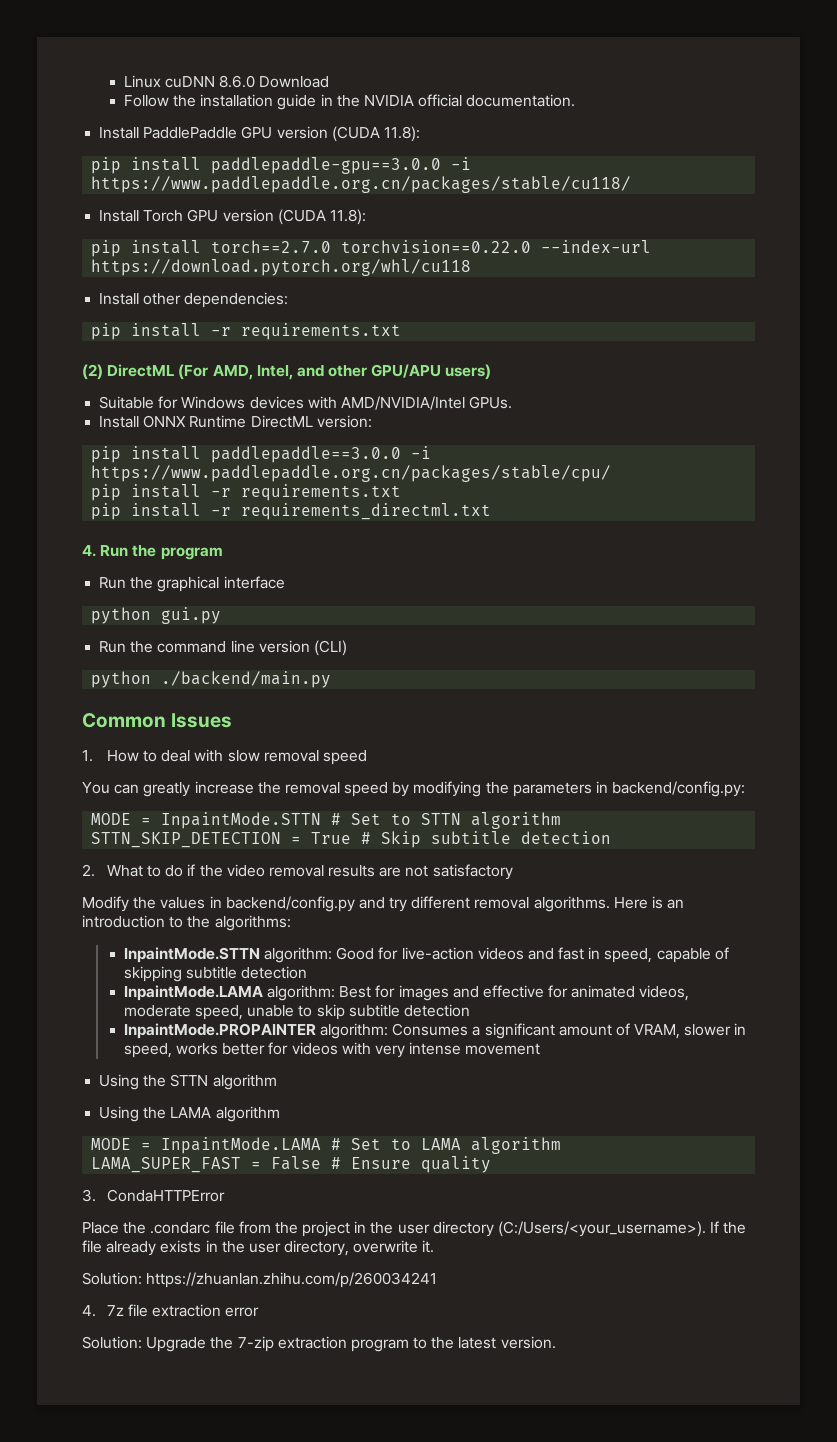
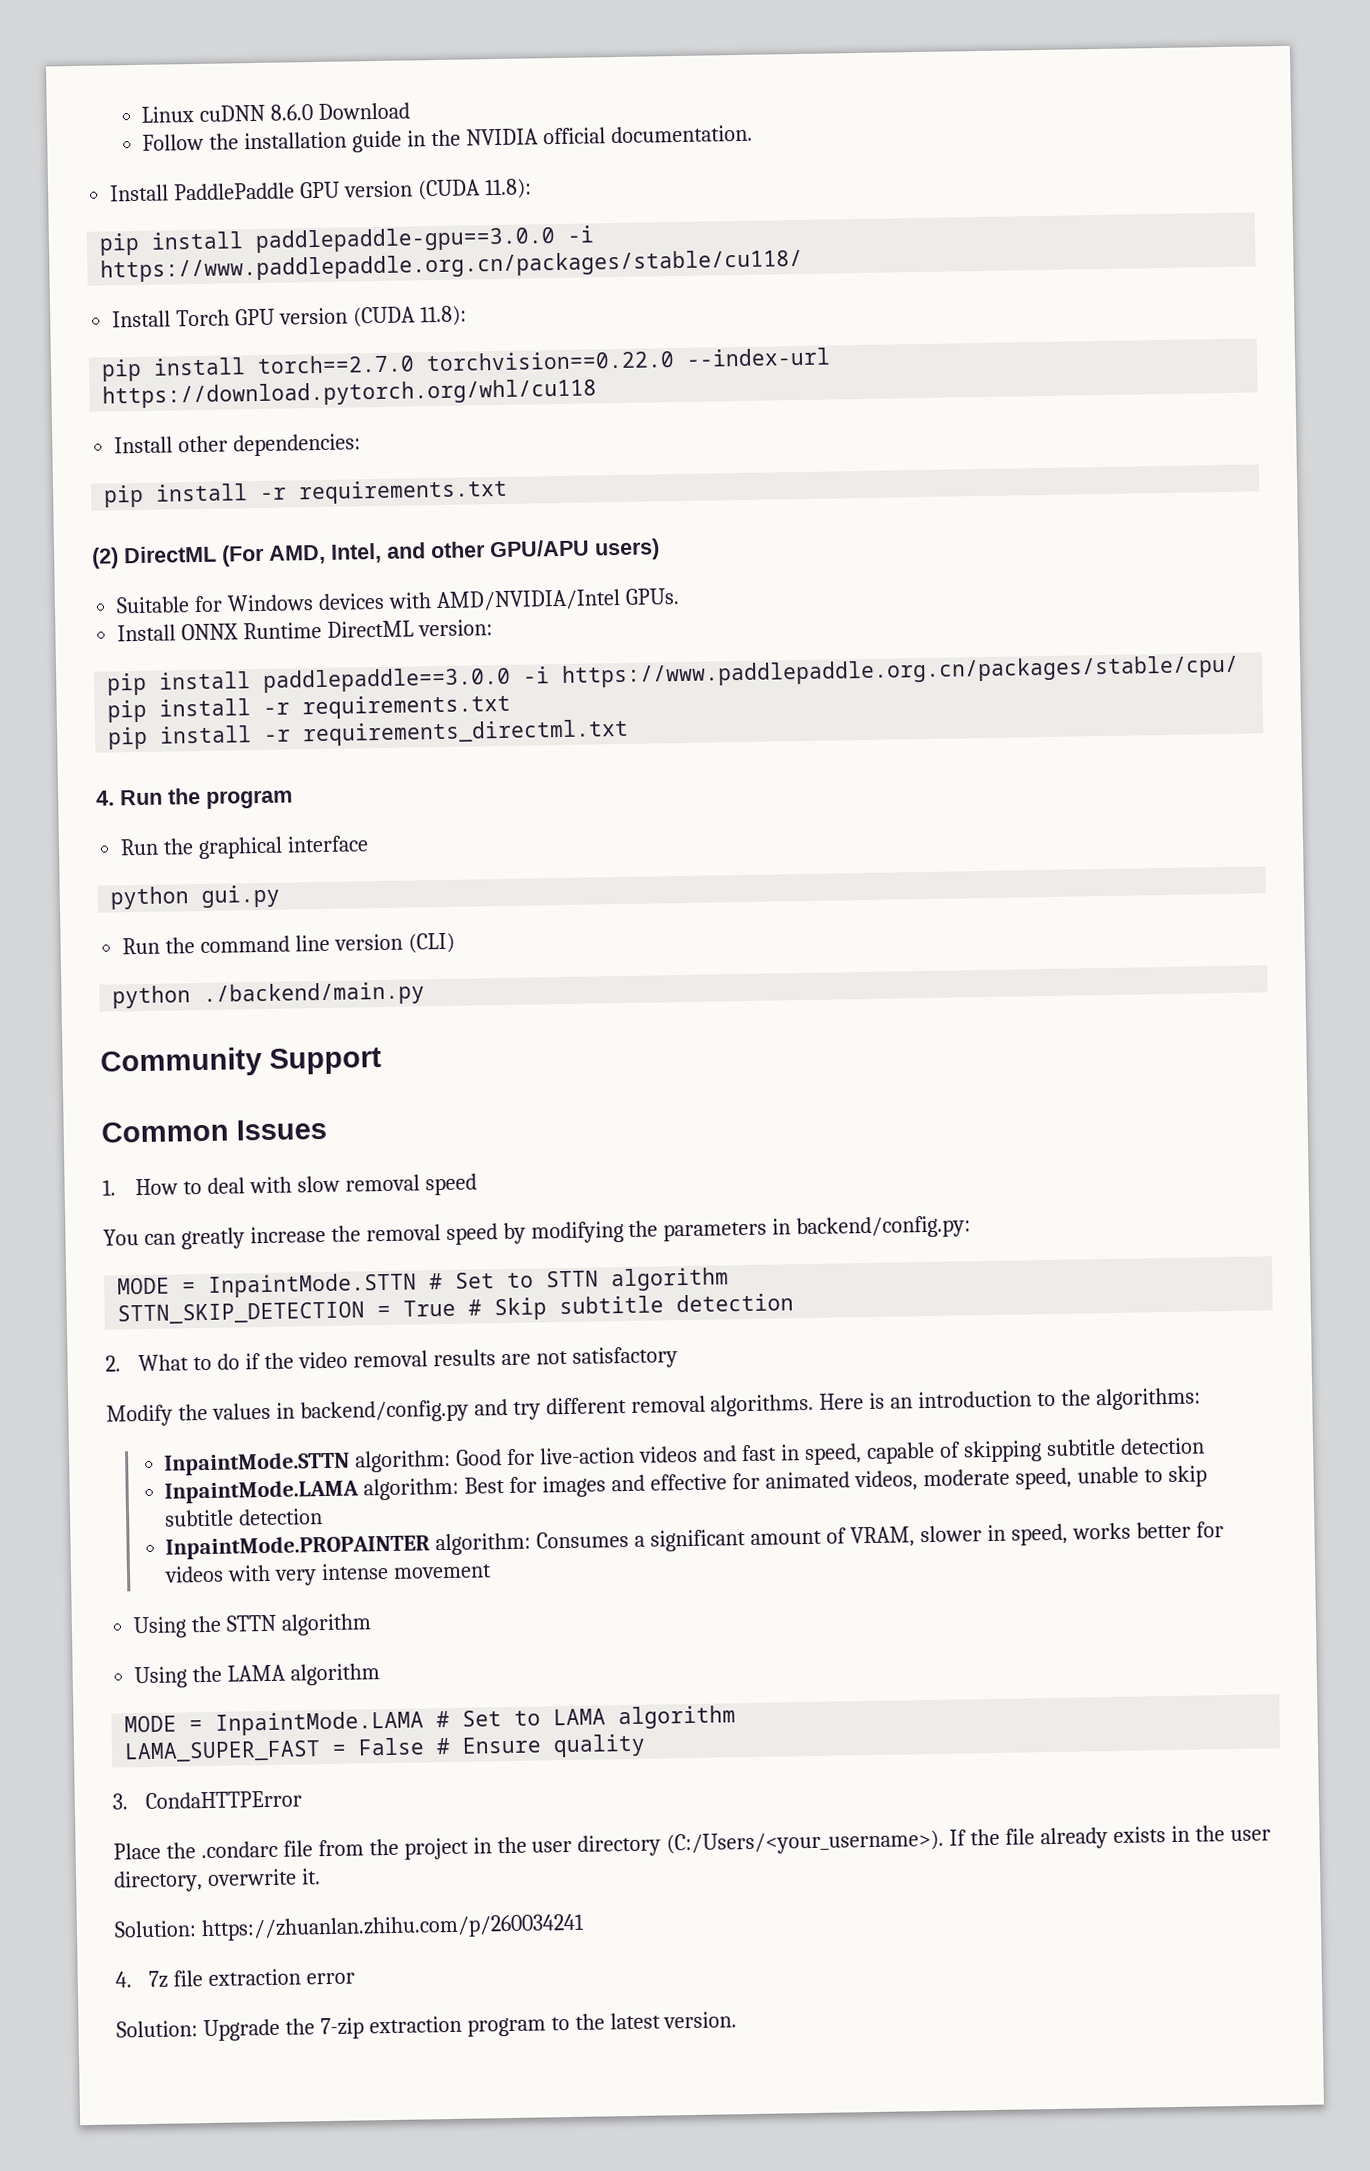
(332, 679) none -> [100,1047,382,1078] // Community Support

